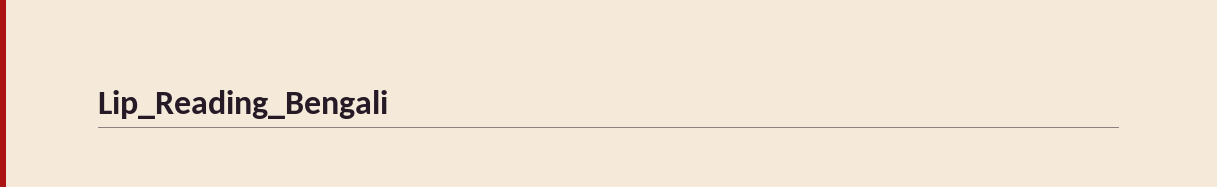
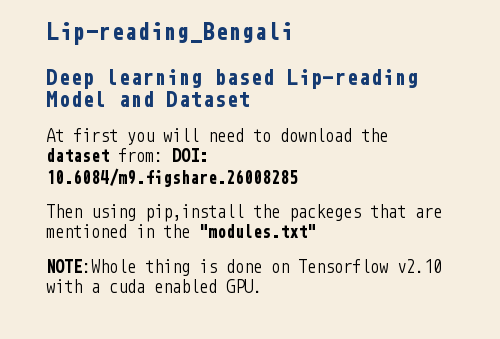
[98,90,388,119] Lip_Reading_Bengali -> [46,22,293,45] [46,69,418,89] [46,91,250,107] [46,128,388,145] [46,148,208,162] [46,168,298,187] [46,204,442,222] [46,224,316,238] [46,259,442,276] [46,279,262,293] Lip-reading_Bengali // Deep learning based Lip-reading Model and Dataset // At first you will need to download the dataset from: DOI: 10.6084/m9.figshare.26008285 // Then using pip,install the packeges that are mentioned in the "modules.txt" // NOTE:Whole thing is done on Tensorflow v2.10 with a cuda enabled GPU.

